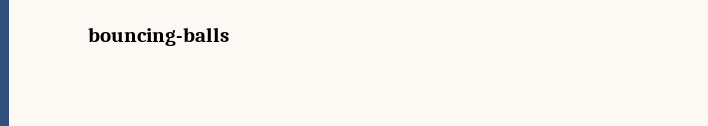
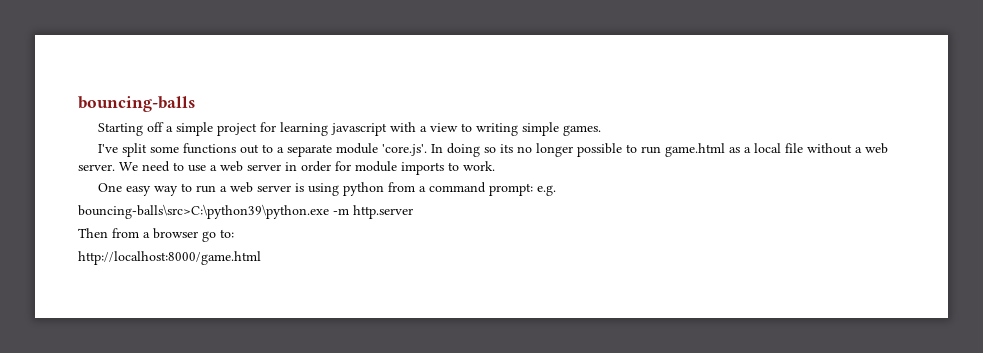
(229, 36) none -> [98,122,602,136] [98,143,889,157] [78,161,495,175] [98,182,557,196] [78,204,413,219] [78,228,234,242] [78,251,261,265] // Starting off a simple project for learning javascript with a view to writing simple games. // I've split some functions out to a separate module 'core.js'. In doing so its no longer possible to run game.html as a local file without a web server. We need to use a web server in order for module imports to work. // One easy way to run a web server is using python from a command prompt: e.g. // bouncing-balls\src>C:\python39\python.exe -m http.server // Then from a browser go to: // http://localhost:8000/game.html

